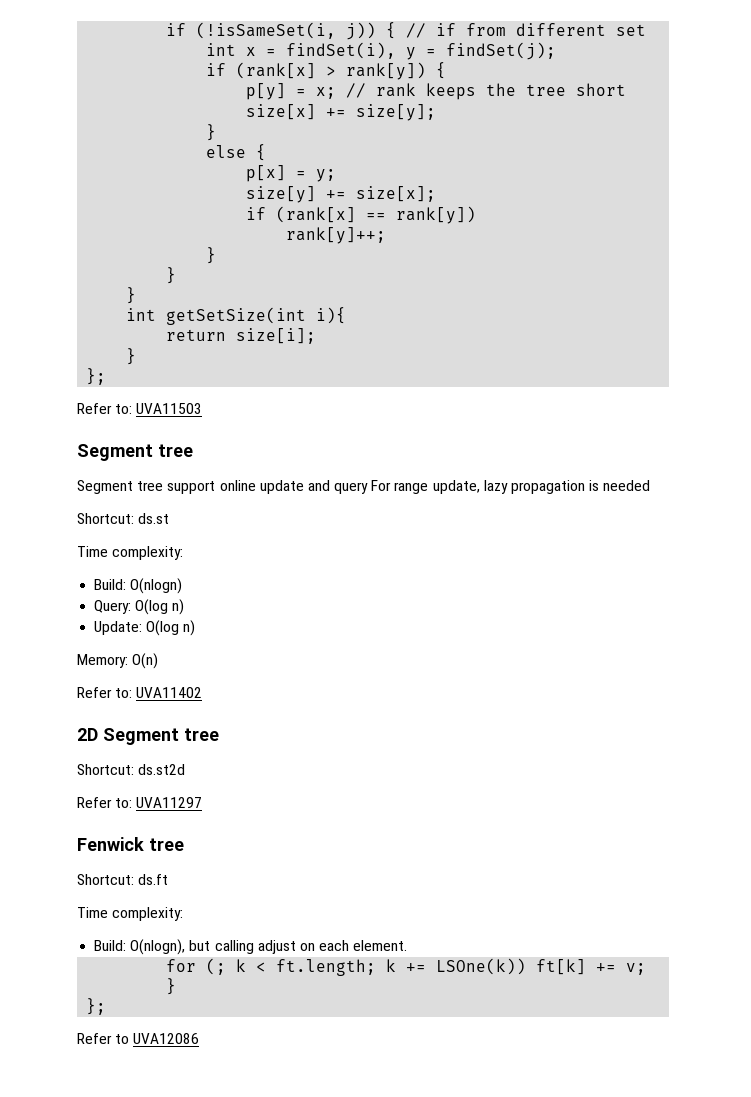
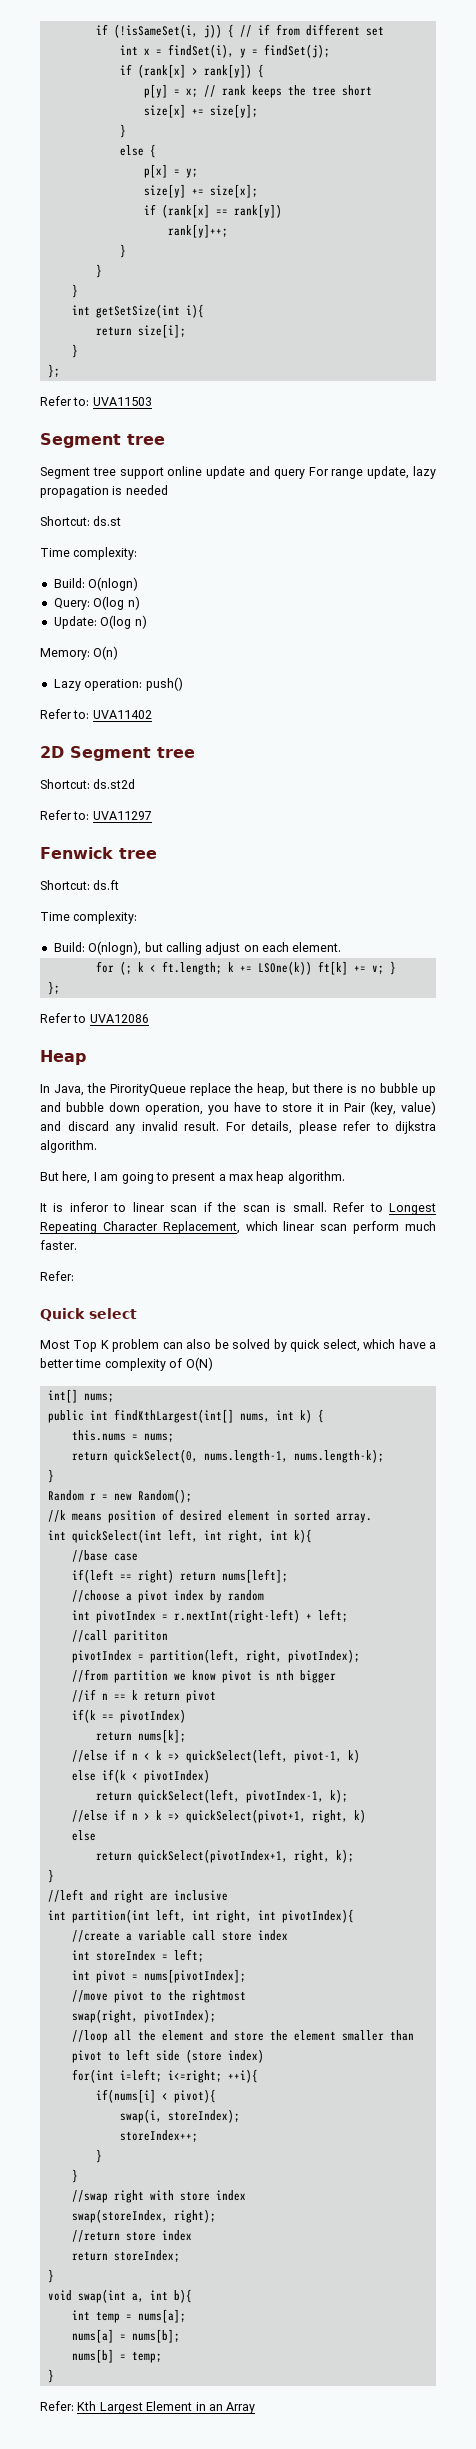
(159, 661) none -> [53,677,183,691] // Lazy operation: push()
(200, 1038) none -> [40,1050,86,1065] [40,1083,436,1096] [40,1101,437,1115] [40,1121,436,1134] [40,1140,97,1153] [40,1171,345,1184] [40,1202,436,1215] [40,1221,436,1234] [40,1240,77,1250] [40,1271,74,1281] [40,1308,137,1321] [40,1339,436,1352] [40,1357,213,1371] [47,1389,114,1403] [47,1409,324,1423] [71,1430,174,1442] [71,1449,384,1463] [47,1469,54,1483] [47,1489,192,1503] [47,1509,372,1523] [47,1529,312,1543] [71,1550,138,1562] [71,1569,288,1583] [71,1590,264,1603] [71,1609,348,1623] [71,1630,168,1643] [71,1649,360,1663] [71,1669,336,1683] [71,1689,216,1703] [71,1709,186,1723] [95,1729,186,1743] [71,1749,360,1763] [71,1769,210,1783] [95,1789,348,1803] [71,1809,366,1823] [71,1830,96,1841] [95,1849,354,1863] [47,1869,54,1883] [47,1889,228,1903] [47,1909,354,1923] [71,1930,288,1942] [71,1949,204,1962] [71,1969,246,1983] [71,1990,246,2003] [71,2009,216,2023] [71,2030,414,2043] [71,2049,264,2063] [71,2069,258,2083] [95,2089,216,2103] [119,2109,240,2123] [119,2130,198,2142] [95,2149,102,2163] [71,2169,78,2183] [71,2190,246,2203] [71,2209,216,2223] [71,2230,192,2242] [71,2250,180,2262] [47,2269,54,2283] [47,2289,192,2303] [71,2309,186,2323] [71,2329,180,2343] [71,2349,162,2363] [47,2369,54,2383] [40,2401,256,2414] // Heap // In Java, the PirorityQueue replace the heap, but there is no bubble up and bubble down operation, you have to store it in Pair (key, value) and discard any invalid result. For details, please refer to dijkstra algorithm. // But here, I am going to present a max heap algorithm. // It is inferor to linear scan if the scan is small. Refer to Longest Repeating Character Replacement, which linear scan perform much faster. // Refer: // Quick select // Most Top K problem can also be solved by quick select, which have a better time complexity of O(N) // int[] nums; // public int findKthLargest(int[] nums, int k) { // this.nums = nums; // return quickSelect(0, nums.length-1, nums.length-k); // } // Random r = new Random(); // //k means position of desired element in sorted array. // int quickSelect(int left, int right, int k){ // //base case // if(left == right) return nums[left]; // //choose a pivot index by random // int pivotIndex = r.nextInt(right-left) + left; // //call parititon // pivotIndex = partition(left, right, pivotIndex); // //from partition we know pivot is nth bigger // //if n == k return pivot // if(k == pivotIndex) // return nums[k]; // //else if n < k => quickSelect(left, pivot-1, k) // else if(k < pivotIndex) // return quickSelect(left, pivotIndex-1, k); // //else if n > k => quickSelect(pivot+1, right, k) // else // return quickSelect(pivotIndex+1, right, k); // } // //left and right are inclusive // int partition(int left, int right, int pivotIndex){ // //create a variable call store index // int storeIndex = left; // int pivot = nums[pivotIndex]; // //move pivot to the rightmost // swap(right, pivotIndex); // //loop all the element and store the element smaller than pivot to left side (store index) // for(int i=left; i<=right; ++i){ // if(nums[i] < pivot){ // swap(i, storeIndex); // storeIndex++; // } // } // //swap right with store index // swap(storeIndex, right); // //return store index // return storeIndex; // } // void swap(int a, int b){ // int temp = nums[a]; // nums[a] = nums[b]; // nums[b] = temp; // } // Refer: Kth Largest Element in an Array

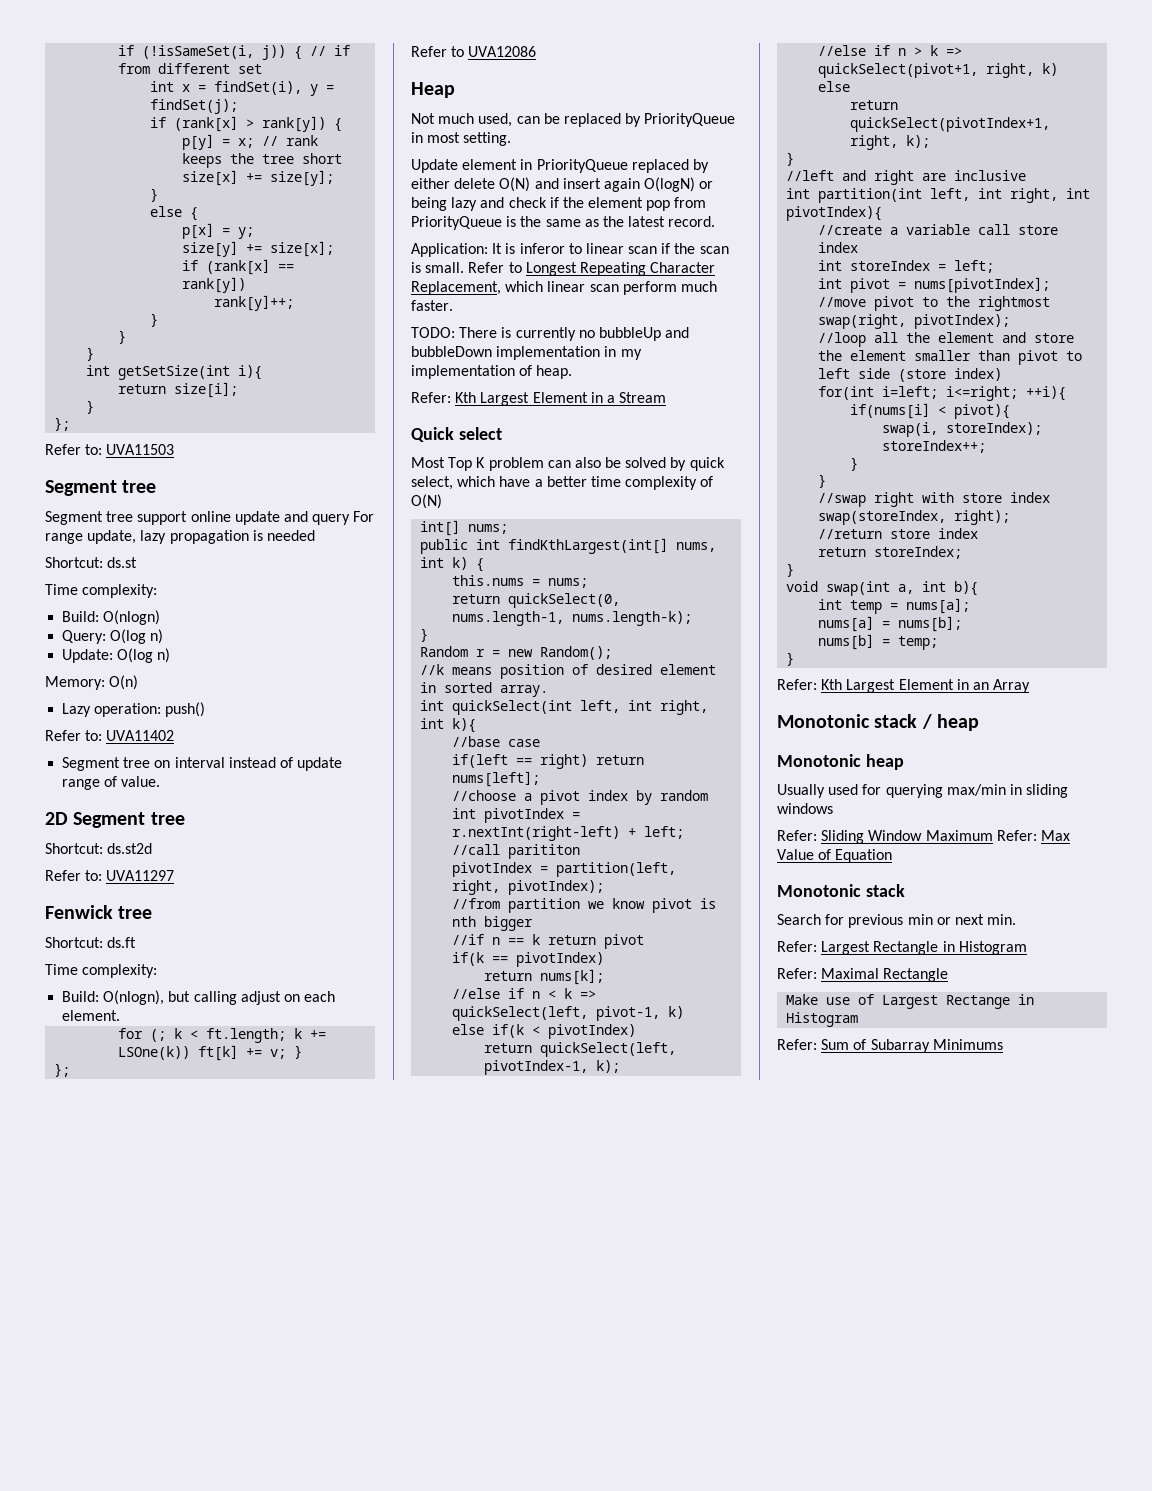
(152, 714) none -> [62,757,343,771] [62,776,161,790] // Segment tree on interval instead of update range of value.
[40,1083,436,1096] [40,1101,437,1115] [40,1121,436,1134] [40,1140,97,1153] [40,1171,345,1184] In Java, the PirorityQueue replace the heap, but there is no bubble up and bubble down operation, you have to store it in Pair (key, value) and discard any invalid result. For details, please refer to dijkstra algorithm. // But here, I am going to present a max heap algorithm. // -> [411,113,736,127] [411,132,512,146] [411,159,709,173] [411,177,714,192] [411,197,707,211] [411,216,716,230] [411,243,488,257] Not much used, can be replaced by PriorityQueue in most setting. // Update element in PriorityQueue replaced by either delete O(N) and insert again O(logN) or being lazy and check if the element pop from PriorityQueue is the same as the latest record. // Application:
[40,1271,74,1281] Refer: -> [411,327,690,341] [411,346,642,360] [411,365,573,379] [411,392,667,406] TODO: There is currently no bubbleUp and bubbleDown implementation in my implementation of heap. // Refer: Kth Largest Element in a Stream
(256, 2408) none -> [777,714,979,731] [777,754,904,770] [777,784,1069,798] [777,803,833,814] [777,830,1070,844] [777,849,893,863] [777,884,905,897] [777,914,1017,928] [777,941,1027,955] [777,968,949,982] [786,994,1035,1009] [786,1012,859,1027] [777,1039,1003,1053] // Monotonic stack / heap // Monotonic heap // Usually used for querying max/min in sliding windows // Refer: Sliding Window Maximum Refer: Max Value of Equation // Monotonic stack // Search for previous min or next min. // Refer: Largest Rectangle in Histogram // Refer: Maximal Rectangle // Make use of Largest Rectange in Histogram // Refer: Sum of Subarray Minimums

